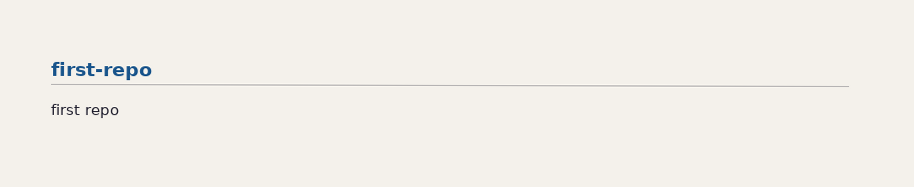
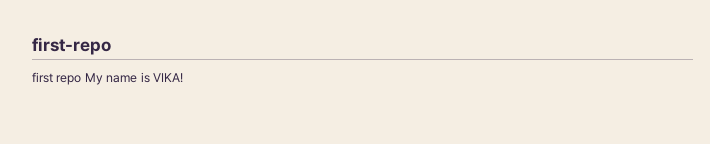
(119, 113) none -> [84,72,183,85] My name is VIKA!

